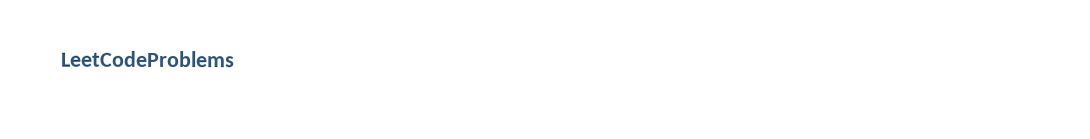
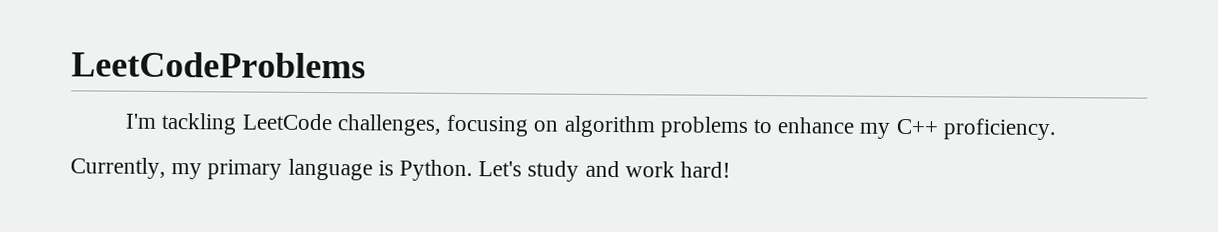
(235, 59) none -> [125,112,1056,141] [70,157,732,182] // I'm tackling LeetCode challenges, focusing on algorithm problems to enhance my C++ proficiency. // Currently, my primary language is Python. Let's study and work hard!

